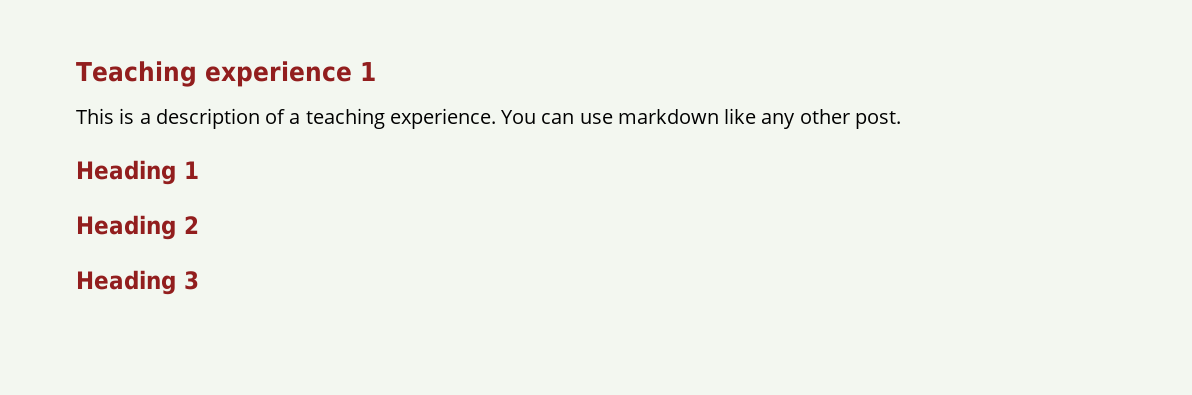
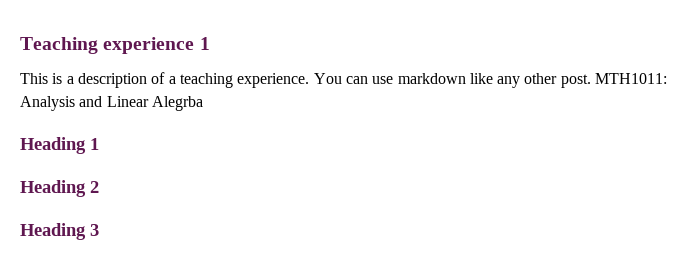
(901, 120) none -> [595,73,668,84] [20,96,203,111] MTH1011: Analysis and Linear Alegrba

